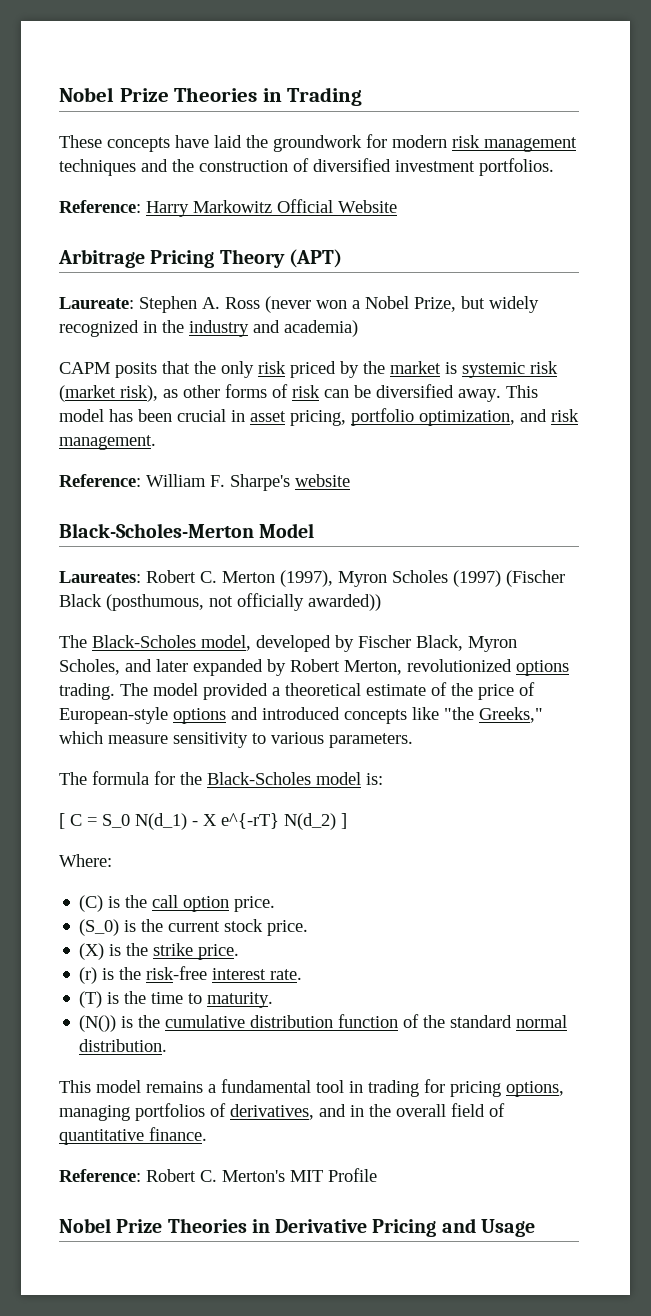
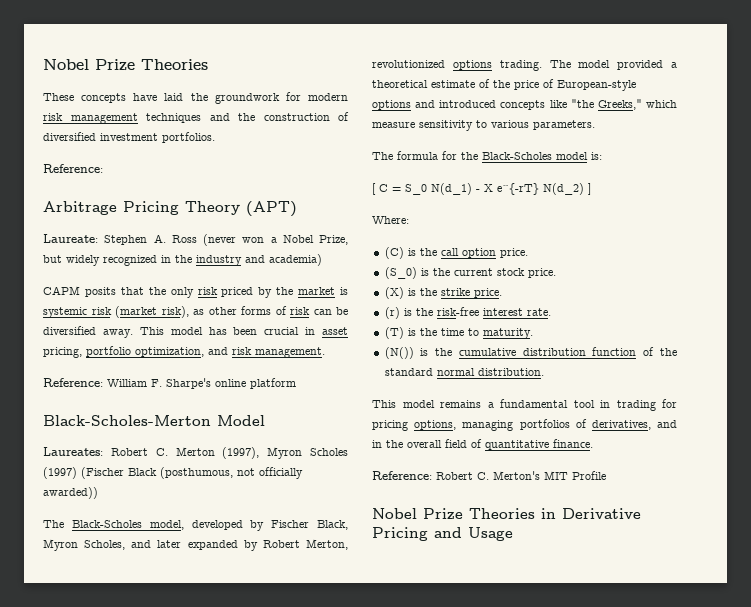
[59,87,363,106] Nobel Prize Theories in Trading -> [43,59,208,71] Nobel Prize Theories
[146,199,397,217] Harry Markowitz Official Website -> (103, 168) none
[295,474,350,487] website -> [215,378,296,389] online platform

